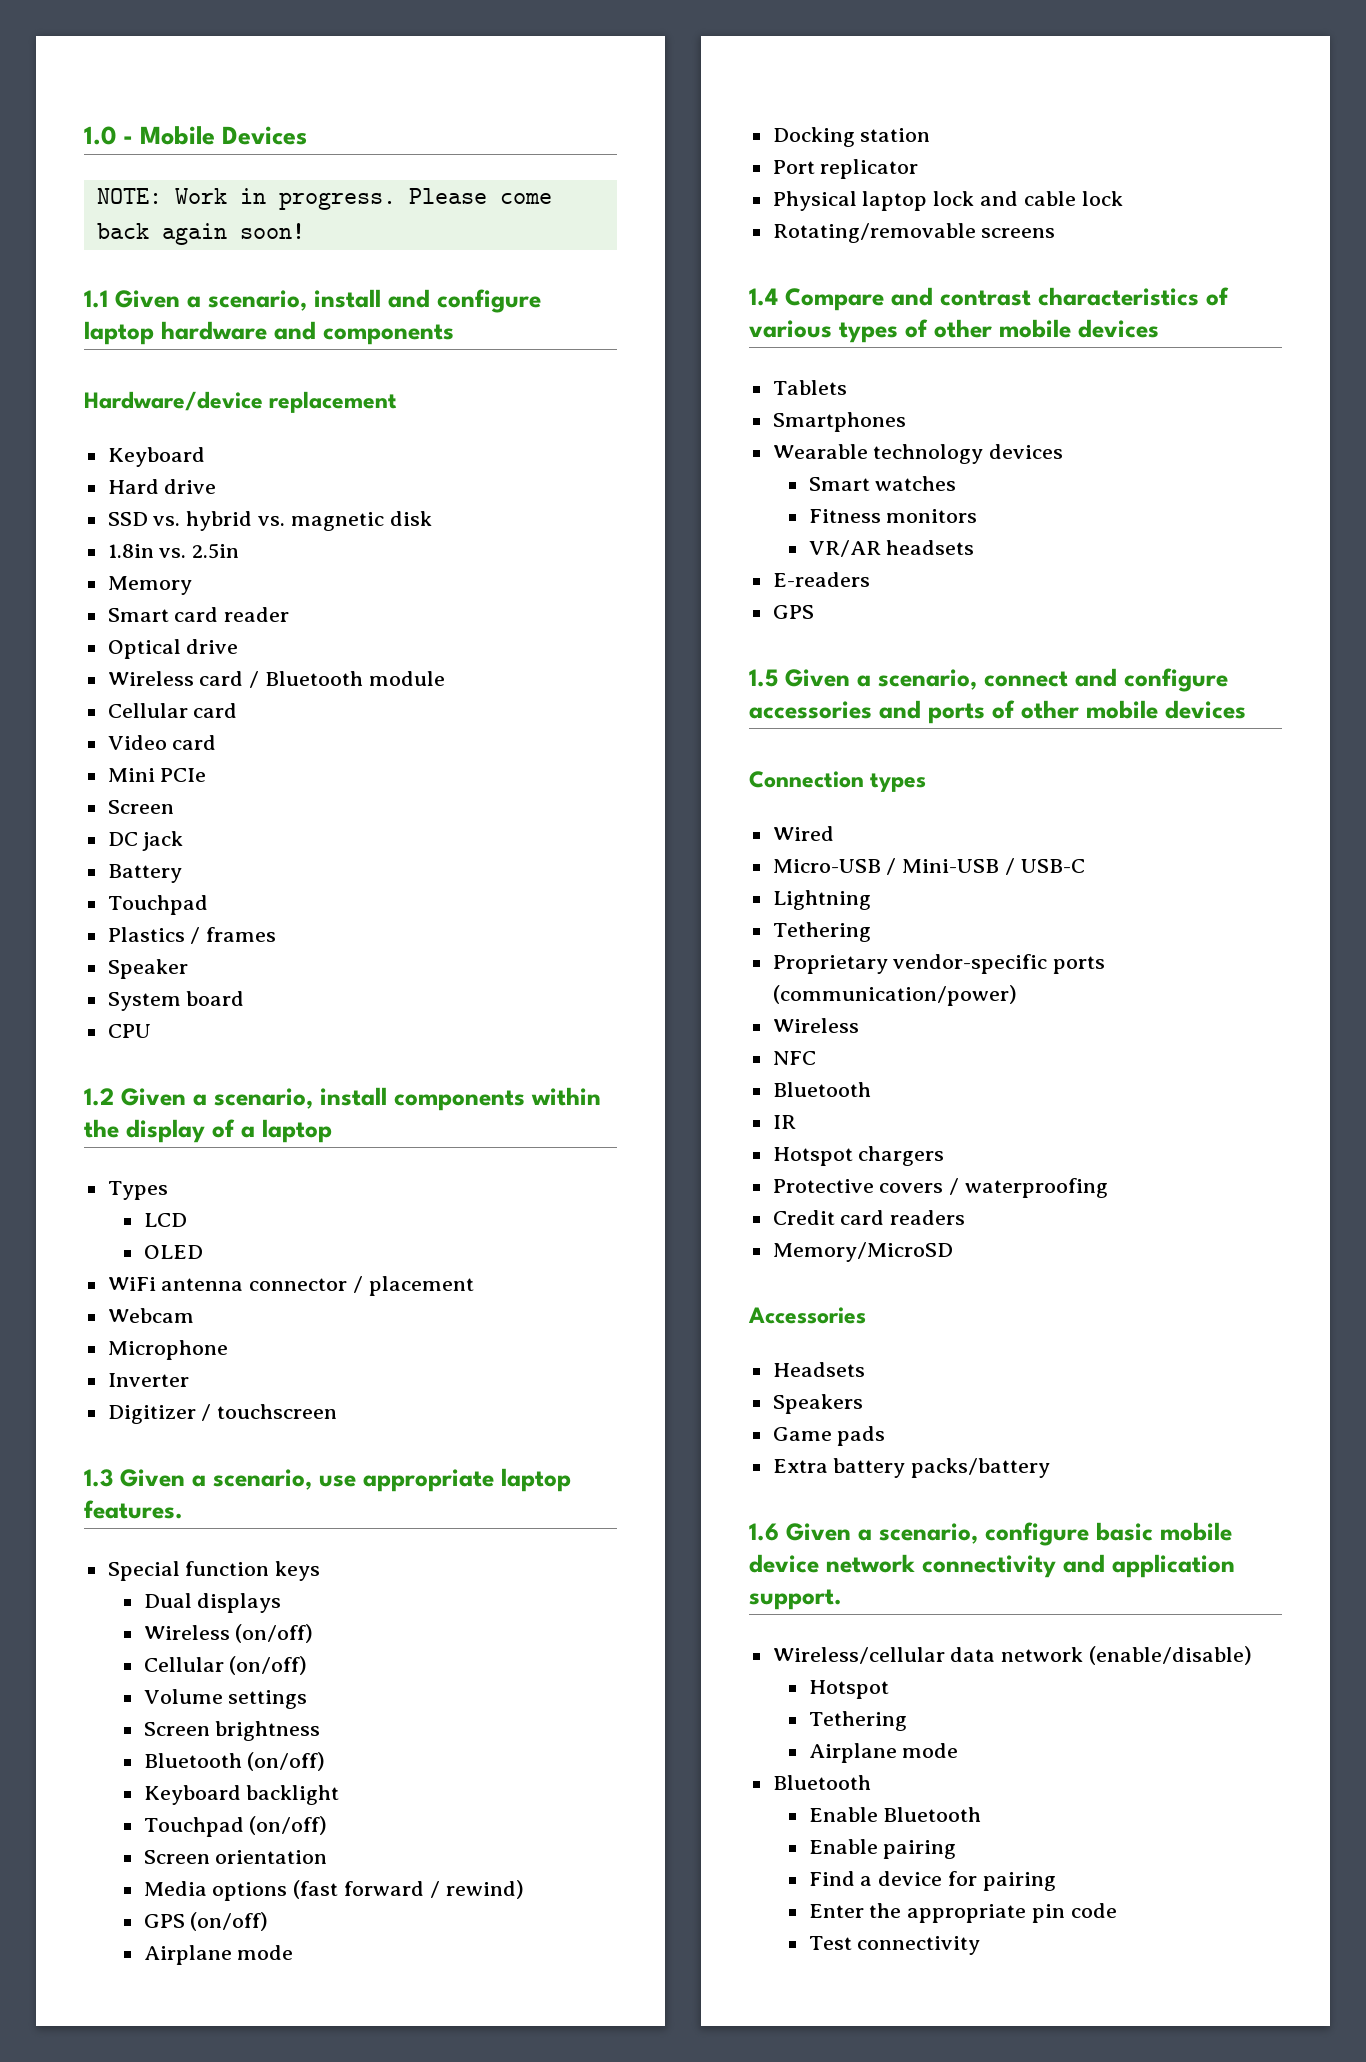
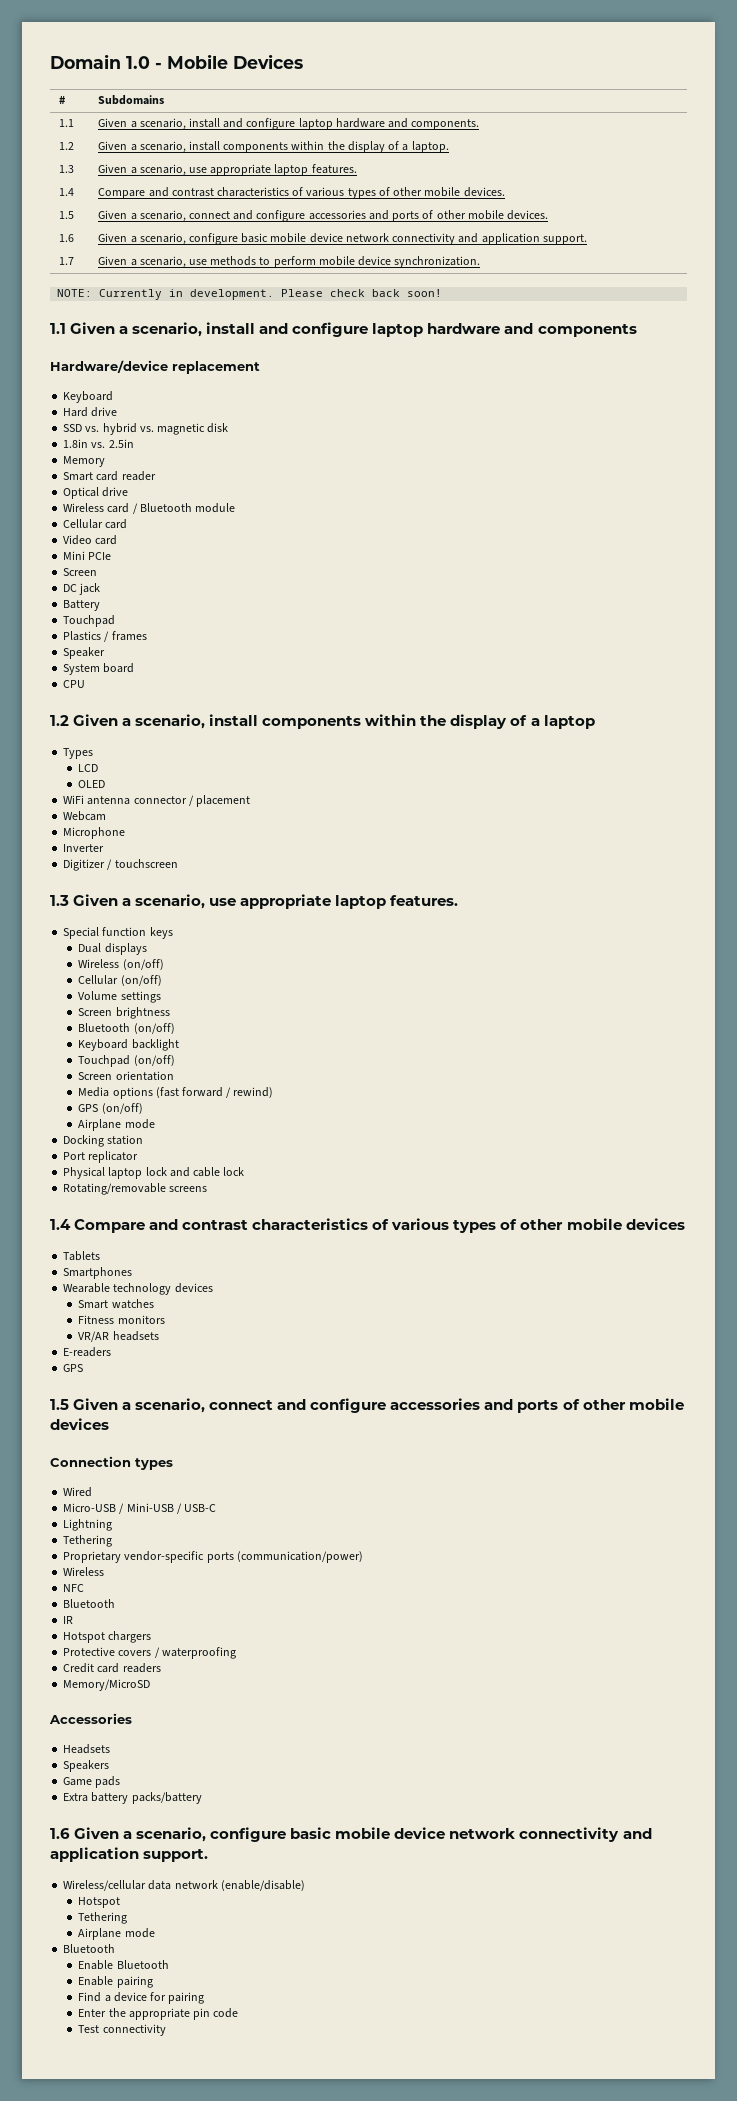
(84, 135) none -> [50,54,121,69] Domain
[96,188,552,210] [96,223,227,245] // NOTE: Work in progress. Please come back again -> [59,96,66,104] [98,95,165,105] [59,119,75,127] [98,118,480,130] [59,142,75,150] [98,141,449,153] [59,165,75,173] [98,164,357,176] [59,188,75,196] [98,187,505,199] [59,211,75,219] [98,210,549,222] [59,234,75,242] [98,233,587,245] [59,257,75,265] [98,256,481,268] [57,289,401,300] // # | Subdomains // 1.1 | Given a scenario, install and configure laptop hardware and components. // 1.2 | Given a scenario, install components within the display of a laptop. // 1.3 | Given a scenario, use appropriate laptop features. // 1.4 | Compare and contrast characteristics of various types of other mobile devices. // 1.5 | Given a scenario, connect and configure accessories and ports of other mobile devices. // 1.6 | Given a scenario, configure basic mobile device network connectivity and application support. // 1.7 | Given a scenario, use methods to perform mobile device synchronization. // NOTE: Currently in development. Please check back

